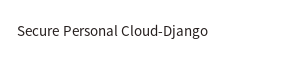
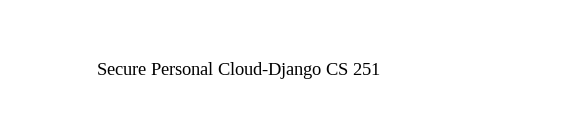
(209, 31) none -> [326,63,380,75] CS 251

